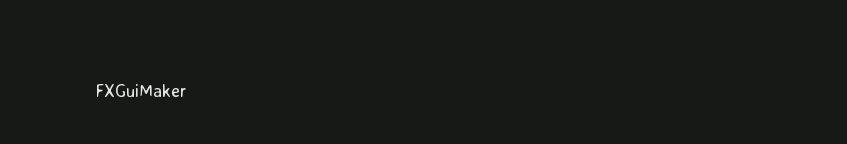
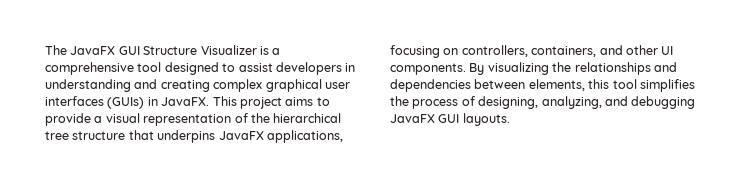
[95,84,186,97] FXGuiMaker -> [45,45,281,55] [45,62,356,75] [45,79,350,92] [45,96,330,109] [45,113,342,126] [45,130,343,143] [390,45,674,58] [390,62,677,75] [390,79,695,92] [390,96,696,109] [390,113,510,126] The JavaFX GUI Structure Visualizer is a comprehensive tool designed to assist developers in understanding and creating complex graphical user interfaces (GUIs) in JavaFX. This project aims to provide a visual representation of the hierarchical tree structure that underpins JavaFX applications, focusing on controllers, containers, and other UI components. By visualizing the relationships and dependencies between elements, this tool simplifies the process of designing, analyzing, and debugging JavaFX GUI layouts.

